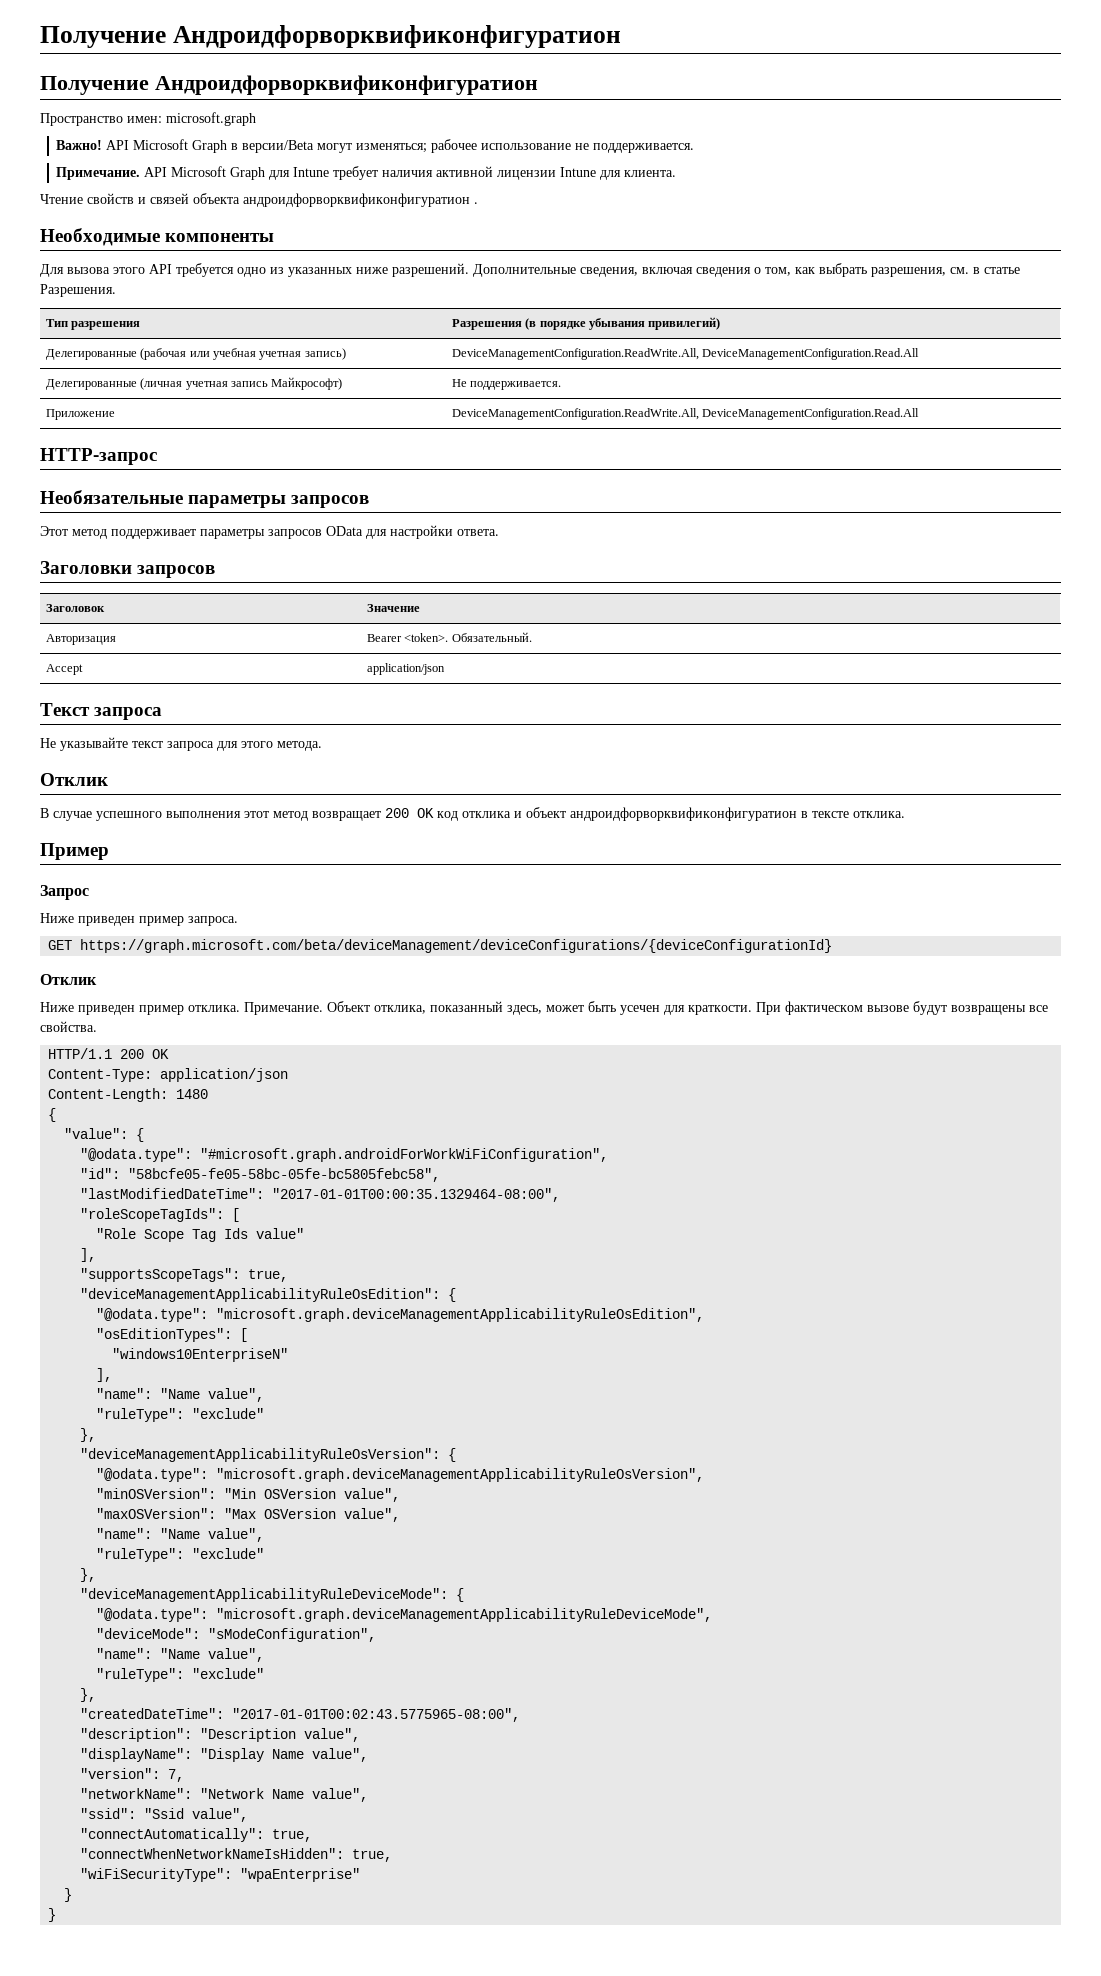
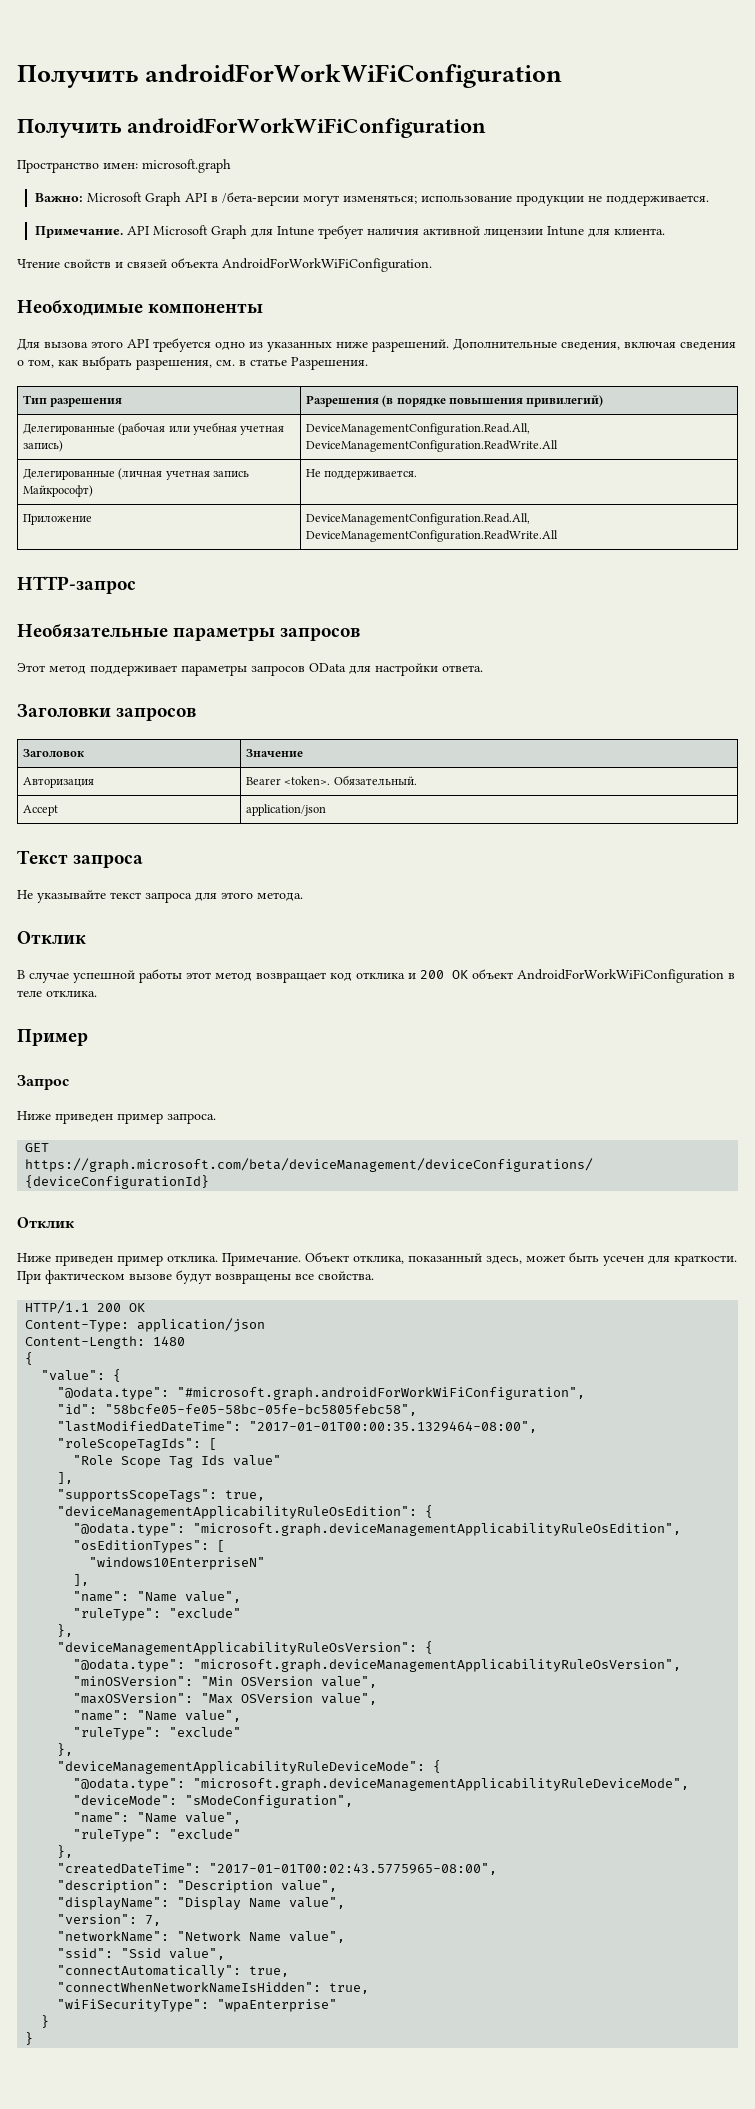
[40,25,621,48] [40,75,538,95] Получение Андроидфорворквификонфигуратион // Получение Андроидфорворквификонфигуратион -> [17,64,562,88] [17,118,486,138] Получить androidForWorkWiFiConfiguration // Получить androidForWorkWiFiConfiguration
[56,139,572,153] Важно! API Microsoft Graph в версии/Beta могут изменяться; рабочее использование -> [35,192,585,206] Важно: Microsoft Graph API в /бета-версии могут изменяться; использование продукции
[243,193,478,207] андроидфорворквификонфигуратион . -> [222,258,432,272] AndroidForWorkWiFiConfiguration.
[589,318,646,330] убывания -> [448,398,523,404] повышения
[451,348,920,360] DeviceManagementConfiguration.ReadWrite.All, DeviceManagementConfiguration.Read.All -> [305,423,530,435] [305,440,558,452] DeviceManagementConfiguration.Read.All, DeviceManagementConfiguration.ReadWrite.All
[451,408,920,420] DeviceManagementConfiguration.ReadWrite.All, DeviceManagementConfiguration.Read.All -> [305,513,530,525] [305,530,558,542] DeviceManagementConfiguration.Read.All, DeviceManagementConfiguration.ReadWrite.All
[96,811,241,821] успешного выполнения -> [73,969,182,983] успешной работы
[385,808,434,818] 200 OK -> (326, 977) none
[526,807,849,821] объект андроидфорворквификонфигуратион в тексте -> [420,969,735,983] [17,990,42,997] 200 OK объект AndroidForWorkWiFiConfiguration в теле

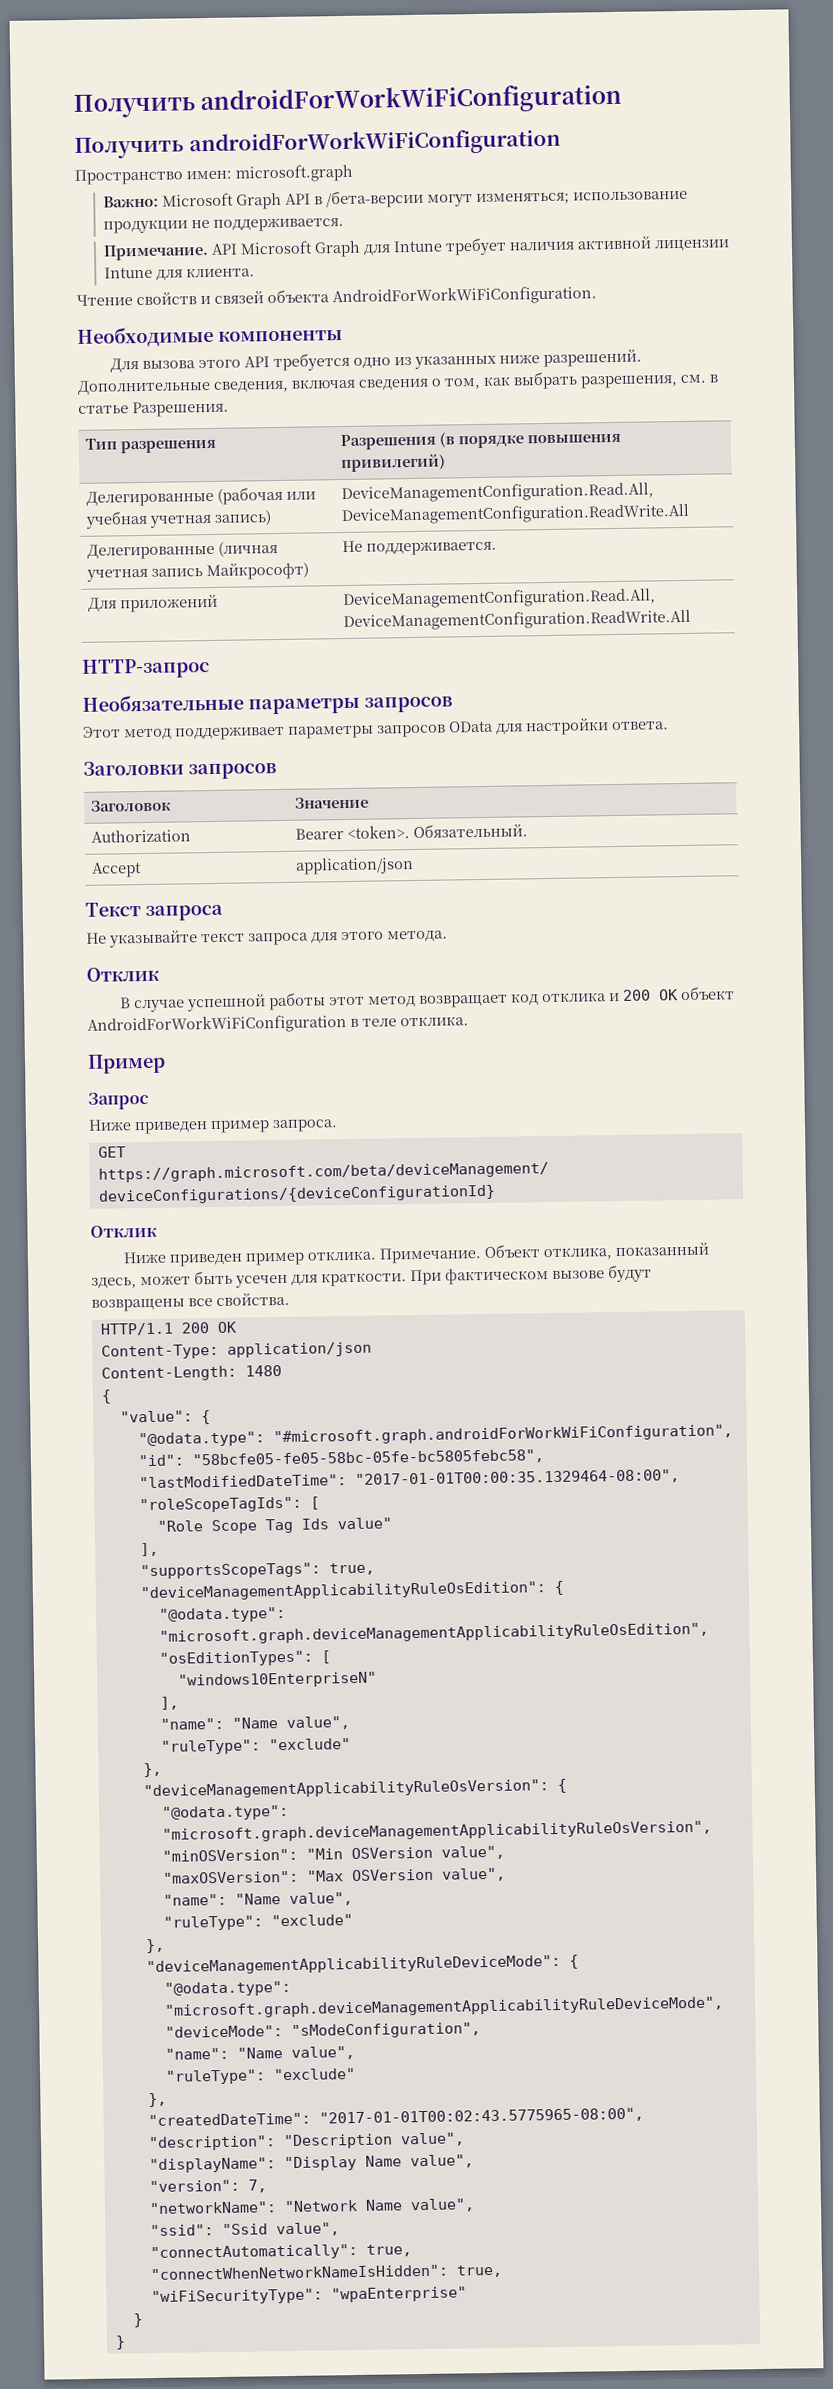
[22,514,92,525] Приложение -> [87,594,218,613] Для приложений
[22,777,94,788] Авторизация -> [90,829,191,843] Authorization

